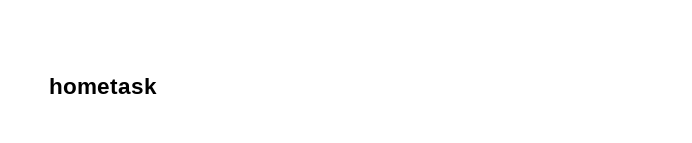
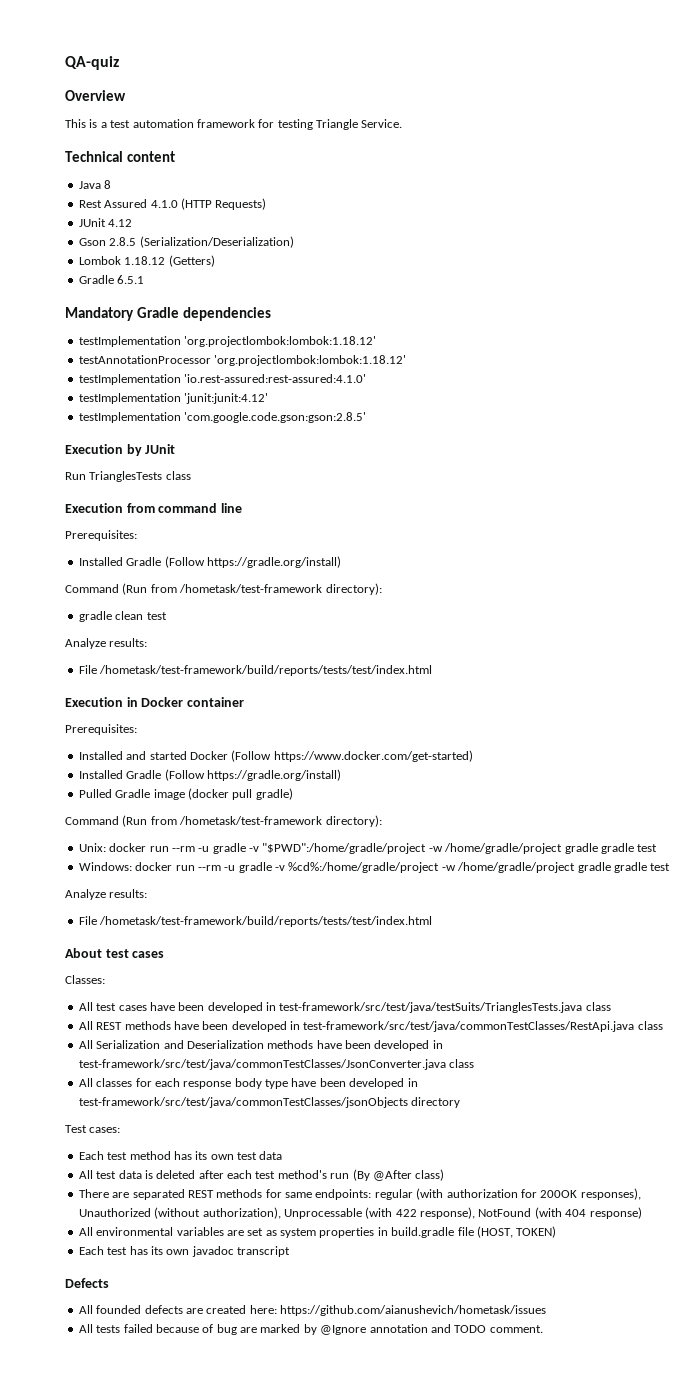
[49,78,157,94] hometask -> [65,56,119,70] [65,90,126,101] [65,119,403,130] [65,151,175,162] [78,180,112,189] [78,198,267,210] [78,218,133,227] [78,236,294,248] [78,255,215,267] [78,275,145,284] [65,307,271,321] [78,336,377,347] [78,355,407,366] [78,374,367,385] [78,393,269,404] [78,412,367,423] [65,444,176,456] [65,471,191,482] [65,503,242,513] [65,530,137,541] [78,556,341,568] [65,583,382,595] [78,611,167,622] [65,638,148,649] [78,665,433,676] [65,697,244,707] [65,724,137,735] [78,750,473,762] [78,769,341,781] [78,788,293,800] [65,815,382,827] [78,843,658,854] [78,862,671,873] [65,889,148,900] [78,916,433,927] [65,948,165,958] [65,975,105,984] [78,1002,611,1013] [78,1021,663,1032] [78,1040,443,1051] [78,1059,475,1070] [78,1078,418,1089] [78,1097,461,1108] [65,1125,121,1133] [78,1151,283,1160] [78,1169,445,1181] [78,1188,641,1200] [78,1207,642,1219] [78,1226,557,1238] [78,1246,290,1257] [65,1278,109,1288] [78,1305,546,1316] [78,1324,543,1335] QA-quiz // Overview // This is a test automation framework for testing Triangle Service. // Technical content // Java 8 // Rest Assured 4.1.0 (HTTP Requests) // JUnit 4.12 // Gson 2.8.5 (Serialization/Deserialization) // Lombok 1.18.12 (Getters) // Gradle 6.5.1 // Mandatory Gradle dependencies // testImplementation 'org.projectlombok:lombok:1.18.12' // testAnnotationProcessor 'org.projectlombok:lombok:1.18.12' // testImplementation 'io.rest-assured:rest-assured:4.1.0' // testImplementation 'junit:junit:4.12' // testImplementation 'com.google.code.gson:gson:2.8.5' // Execution by JUnit // Run TrianglesTests class // Execution from command line // Prerequisites: // Installed Gradle (Follow https://gradle.org/install) // Command (Run from /hometask/test-framework directory): // gradle clean test // Analyze results: // File /hometask/test-framework/build/reports/tests/test/index.html // Execution in Docker container // Prerequisites: // Installed and started Docker (Follow https://www.docker.com/get-started) // Installed Gradle (Follow https://gradle.org/install) // Pulled Gradle image (docker pull gradle) // Command (Run from /hometask/test-framework directory): // Unix: docker run --rm -u gradle -v "$PWD":/home/gradle/project -w /home/gradle/project gradle gradle test // Windows: docker run --rm -u gradle -v %cd%:/home/gradle/project -w /home/gradle/project gradle gradle test // Analyze results: // File /hometask/test-framework/build/reports/tests/test/index.html // About test cases // Classes: // All test cases have been developed in test-framework/src/test/java/testSuits/TrianglesTests.java class // All REST methods have been developed in test-framework/src/test/java/commonTestClasses/RestApi.java class // All Serialization and Deserialization methods have been developed in test-framework/src/test/java/commonTestClasses/JsonConverter.java class // All classes for each response body type have been developed in test-framework/src/test/java/commonTestClasses/jsonObjects directory // Test cases: // Each test method has its own test data // All test data is deleted after each test method's run (By @After class) // There are separated REST methods for same endpoints: regular (with authorization for 200OK responses), Unauthorized (without authorization), Unprocessable (with 422 response), NotFound (with 404 response) // All environmental variables are set as system properties in build.gradle file (HOST, TOKEN) // Each test has its own javadoc transcript // Defects // All founded defects are created here: https://github.com/aianushevich/hometask/issues // All tests failed because of bug are marked by @Ignore annotation and TODO comment.

